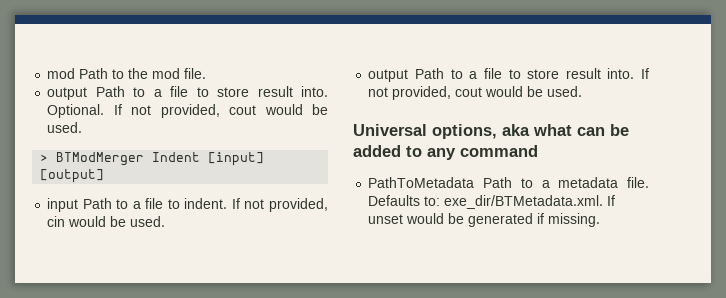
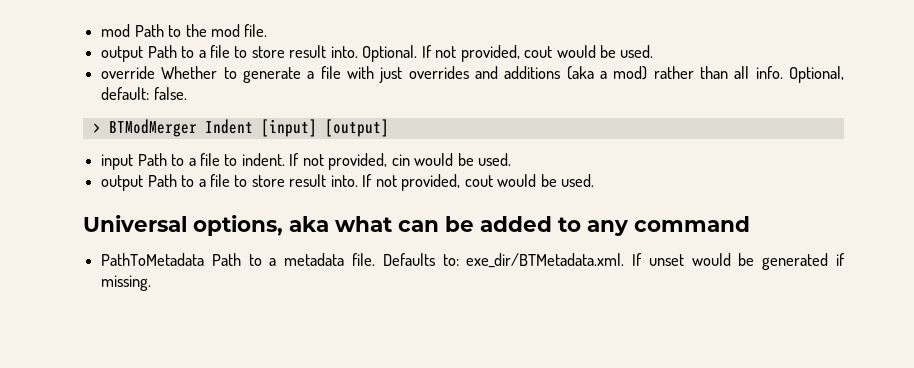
(83, 127) none -> [101,66,845,83] [101,87,187,100] // override Whether to generate a file with just overrides and additions (aka a mod) rather than all info. Optional, default: false.

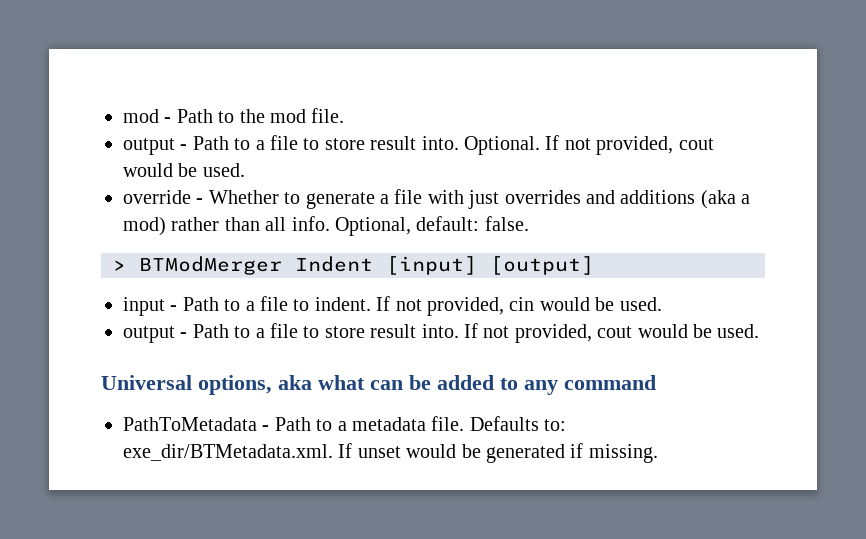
[101,24,131,37] mod -> [123,109,172,123] mod -
(144, 54) none -> [180,144,188,150] -
(156, 72) none -> [196,198,204,204] -
(134, 162) none -> [170,305,178,311] -
(144, 183) none -> [180,332,188,338] -
(205, 259) none -> [262,425,270,431] -

